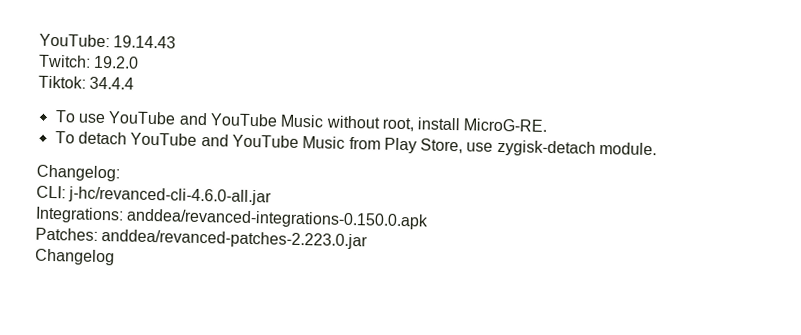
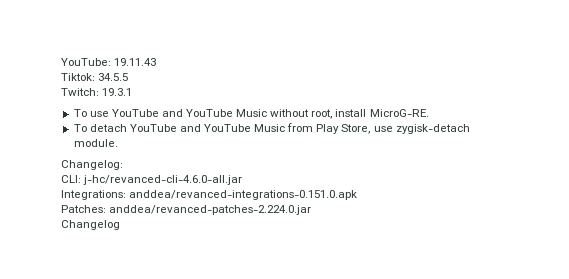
[113,35,177,49] [38,54,140,69] [38,75,135,90] 19.14.43 // Twitch: 19.2.0 // Tiktok: 34.4.4 -> [114,58,157,66] [61,73,129,81] [61,88,133,96] 19.11.43 // Tiktok: 34.5.5 // Twitch: 19.3.1
[126,208,430,230] anddea/revanced-integrations-0.150.0.apk -> [129,190,358,200] anddea/revanced-integrations-0.151.0.apk
[101,229,369,250] anddea/revanced-patches-2.223.0.jar -> [109,205,312,215] anddea/revanced-patches-2.224.0.jar

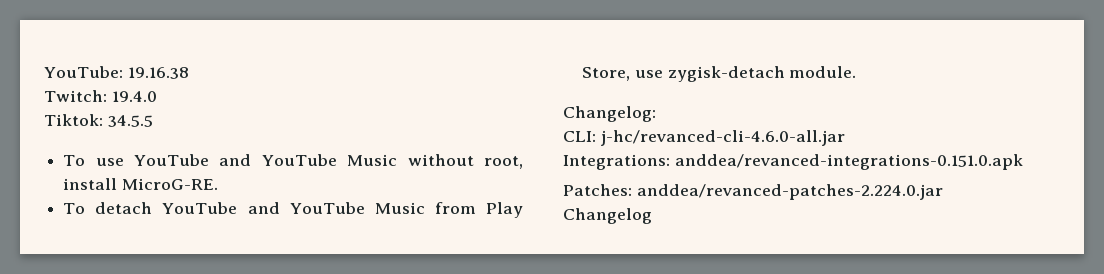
[114,58,157,66] 19.11.43 -> [127,67,189,79] [44,90,157,102] 19.16.38 // Twitch: 19.4.0
[61,88,133,96] // Twitch: 19.3.1 -> (153, 121) none

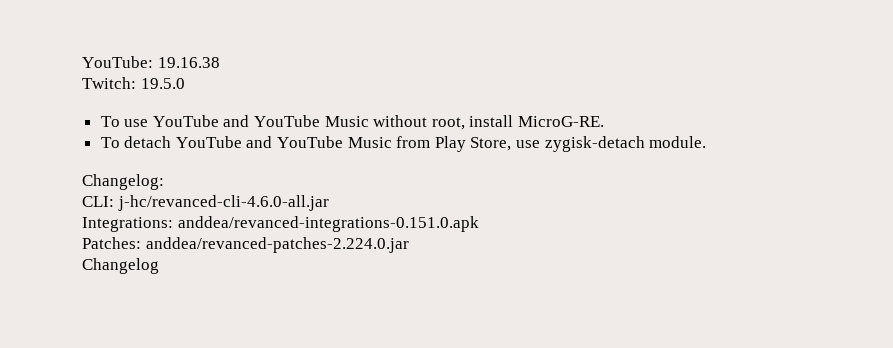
[111,91,157,102] [44,114,153,127] 19.4.0 // Tiktok: 34.5.5 -> [140,78,185,89] 19.5.0

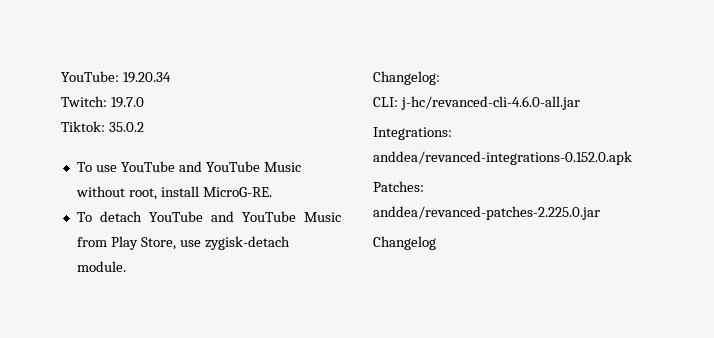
[157,57,220,68] 19.16.38 -> [122,72,171,83] 19.20.34
[140,78,185,89] 19.5.0 -> [110,97,144,108] [61,121,144,132] 19.7.0 // Tiktok: 35.0.2
[177,216,479,232] anddea/revanced-integrations-0.151.0.apk -> [373,151,632,165] anddea/revanced-integrations-0.152.0.apk
[145,237,409,253] anddea/revanced-patches-2.224.0.jar -> [373,206,600,220] anddea/revanced-patches-2.225.0.jar

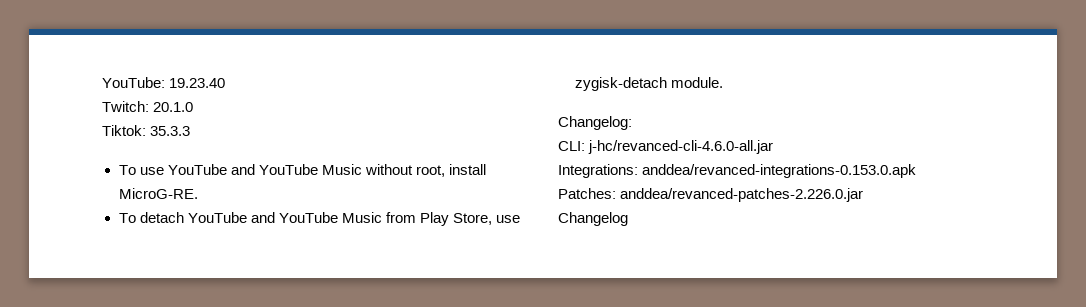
[122,72,171,83] 19.20.34 -> [169,78,226,88] 19.23.40
[110,97,144,108] 19.7.0 -> [153,102,194,112] 20.1.0
[108,122,144,132] 35.0.2 -> [150,126,191,136] 35.3.3
[373,151,632,165] anddea/revanced-integrations-0.152.0.apk -> [642,164,917,178] anddea/revanced-integrations-0.153.0.apk
[373,206,600,220] anddea/revanced-patches-2.225.0.jar -> [620,188,864,202] anddea/revanced-patches-2.226.0.jar

